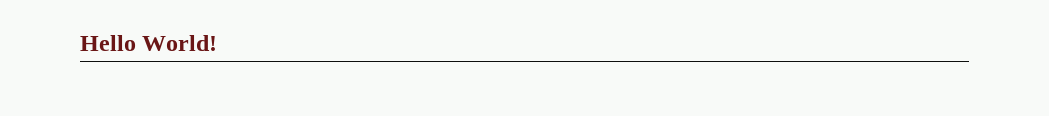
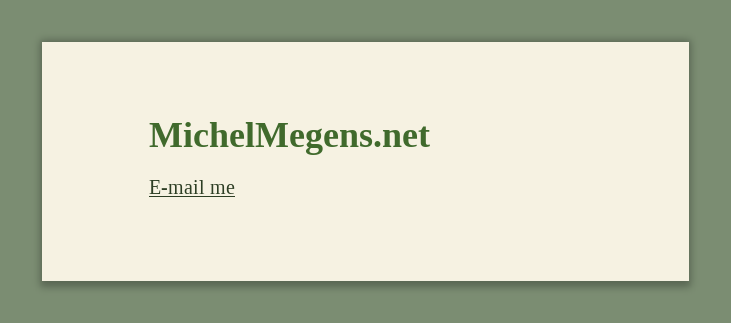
[80,35,218,51] Hello World! -> [149,122,430,155] [149,180,236,194] MichelMegens.net // E-mail me

